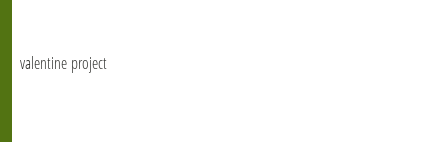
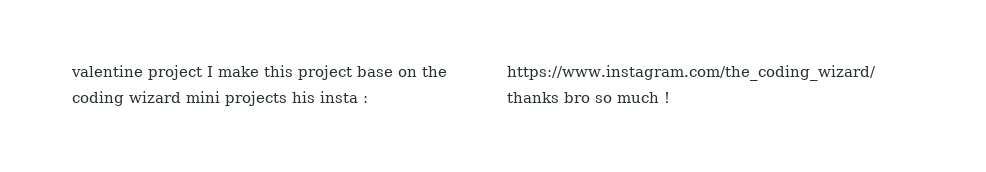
(108, 65) none -> [207,65,447,80] [72,91,368,106] [507,65,876,81] [507,92,670,103] I make this project base on the coding wizard mini projects his insta : https://www.instagram.com/the_coding_wizard/ thanks bro so much !

